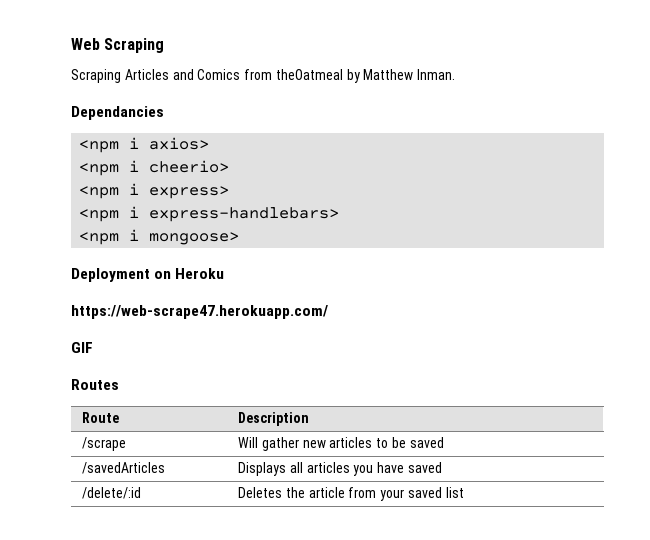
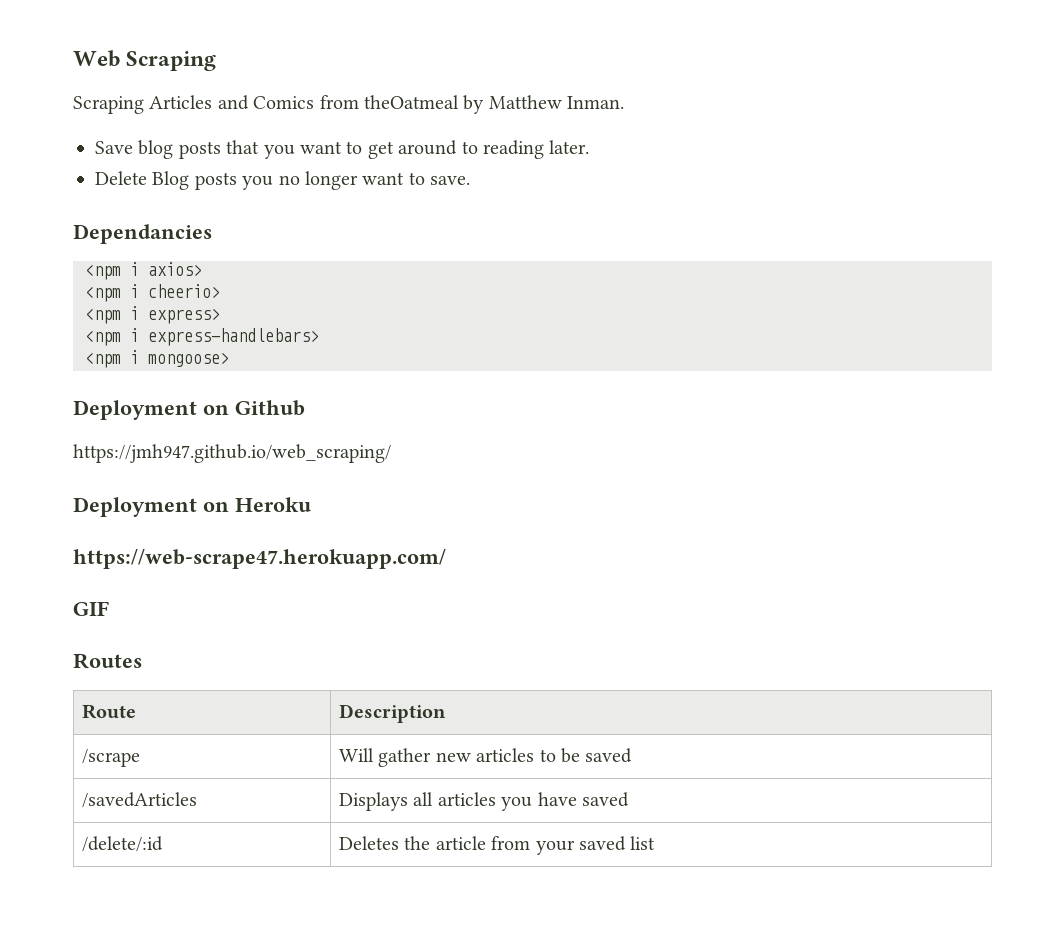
(456, 74) none -> [95,140,590,159] [95,171,471,190] // Save blog posts that you want to get around to reading later. // Delete Blog posts you no longer want to save.
(240, 238) none -> [73,400,305,420] [73,444,391,463] // Deployment on Github // https://jmh947.github.io/web_scraping/

